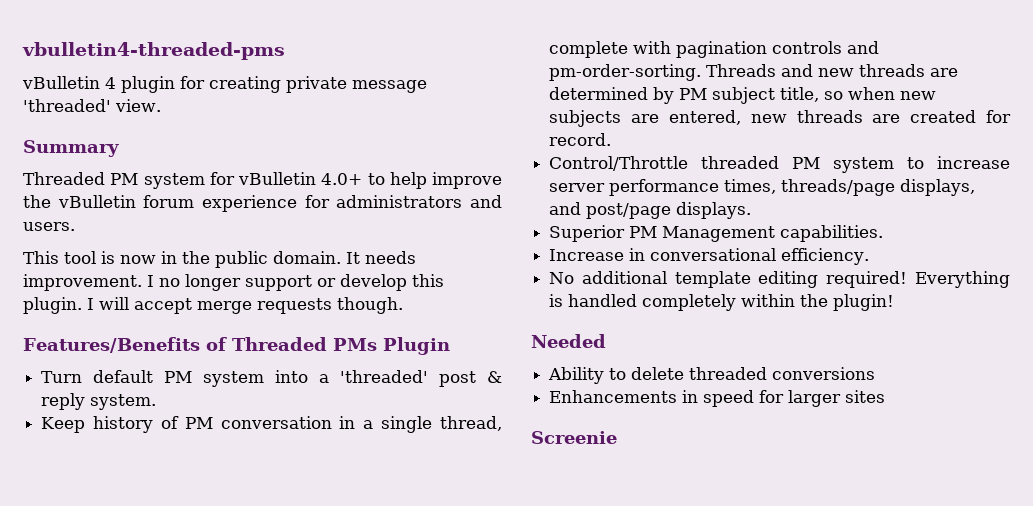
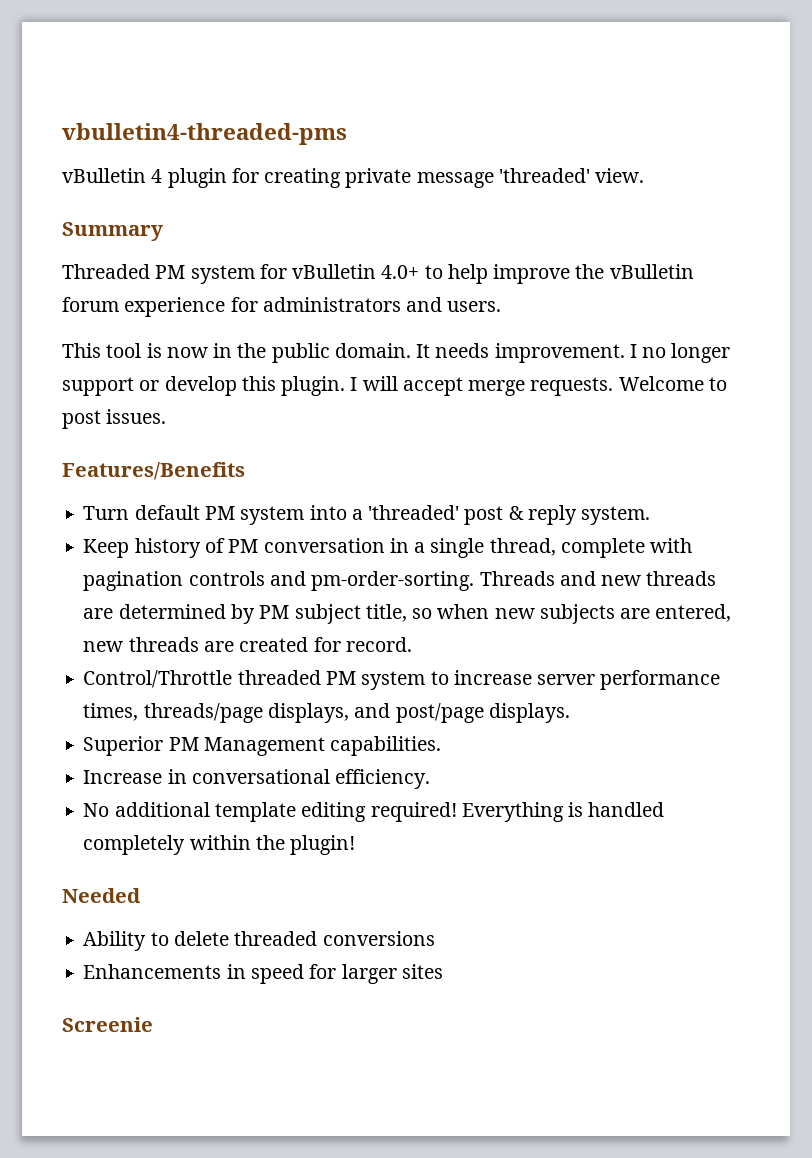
[257,297,403,314] [23,337,450,355] requests though. // Features/Benefits of Threaded PMs Plugin -> [530,376,727,396] [62,409,167,429] [62,462,245,480] requests. Welcome to post issues. // Features/Benefits

